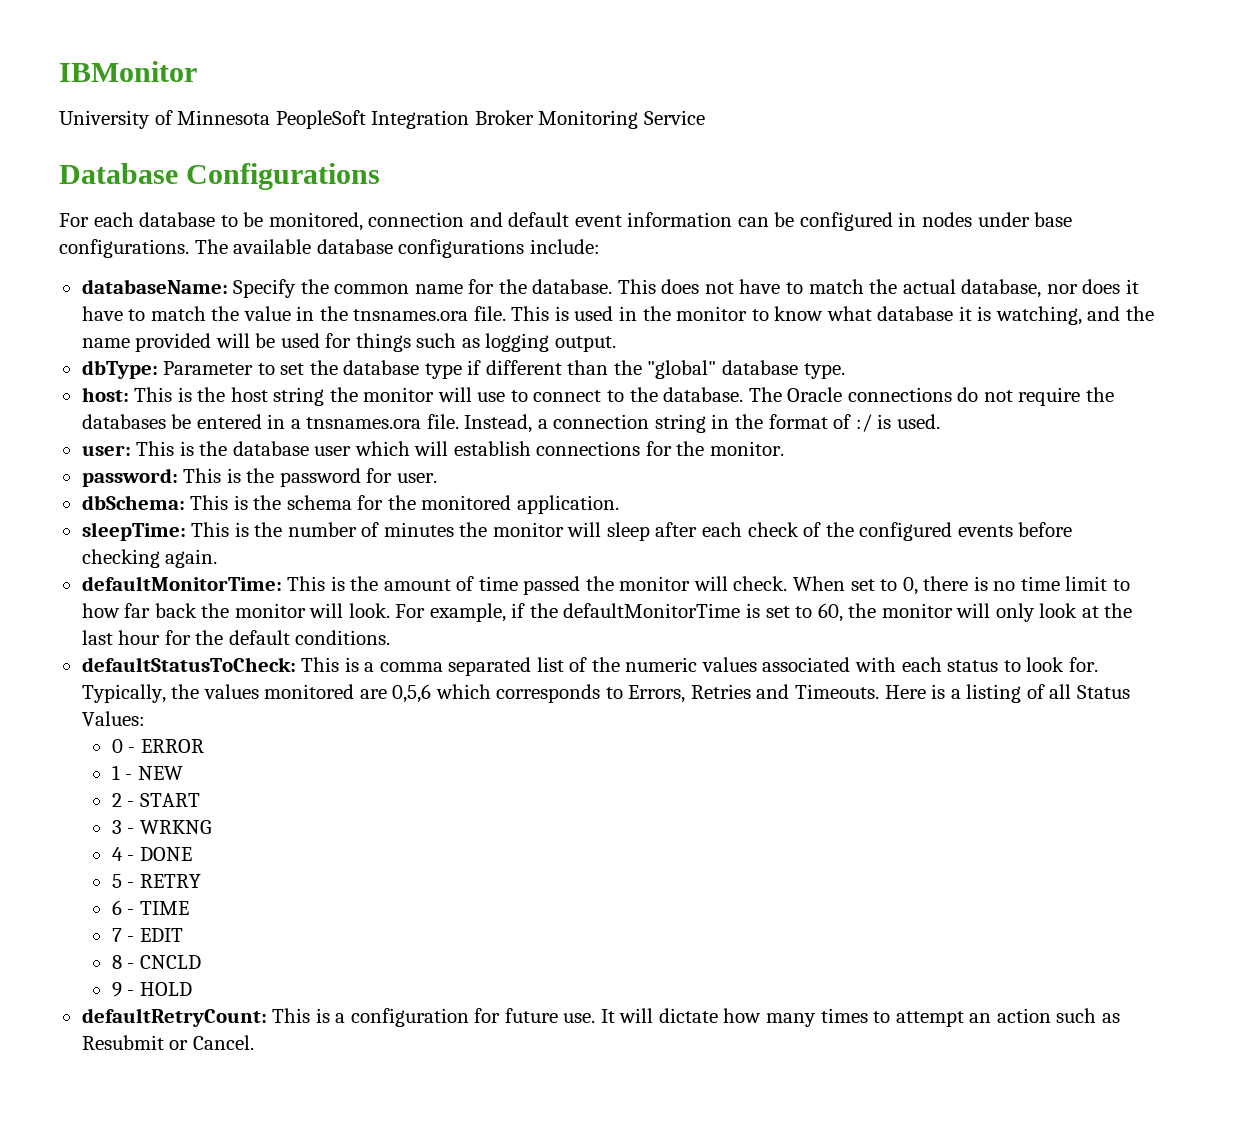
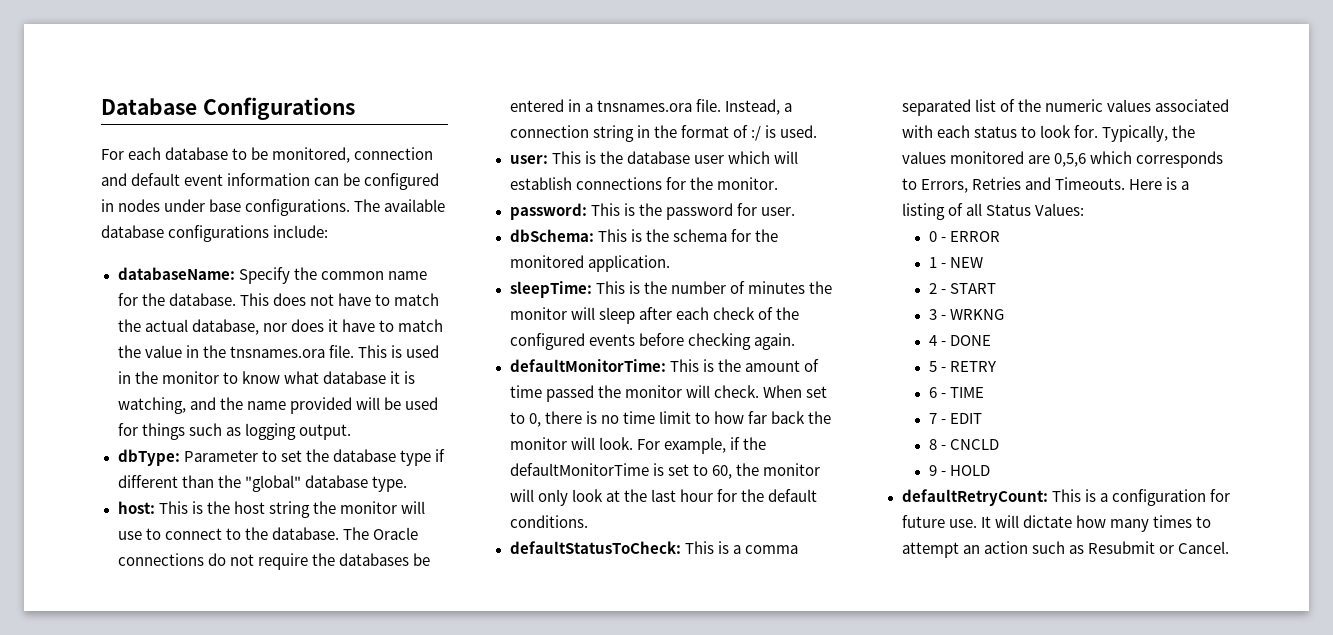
[59,61,197,82] [59,110,705,129] IBMonitor // University of Minnesota PeopleSoft Integration Broker Monitoring Service // -> (101, 106) none

